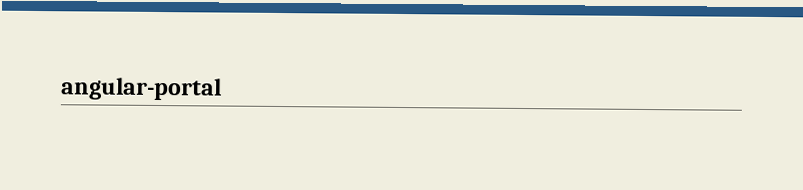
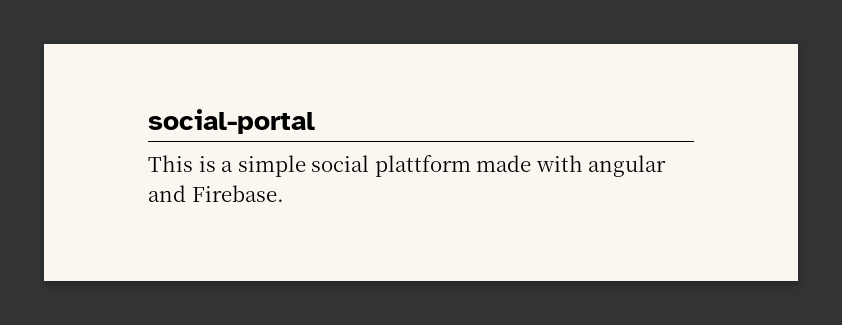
[60,77,222,101] angular-portal -> [148,109,315,134] [148,155,667,177] [148,185,284,202] social-portal // This is a simple social plattform made with angular and Firebase.

